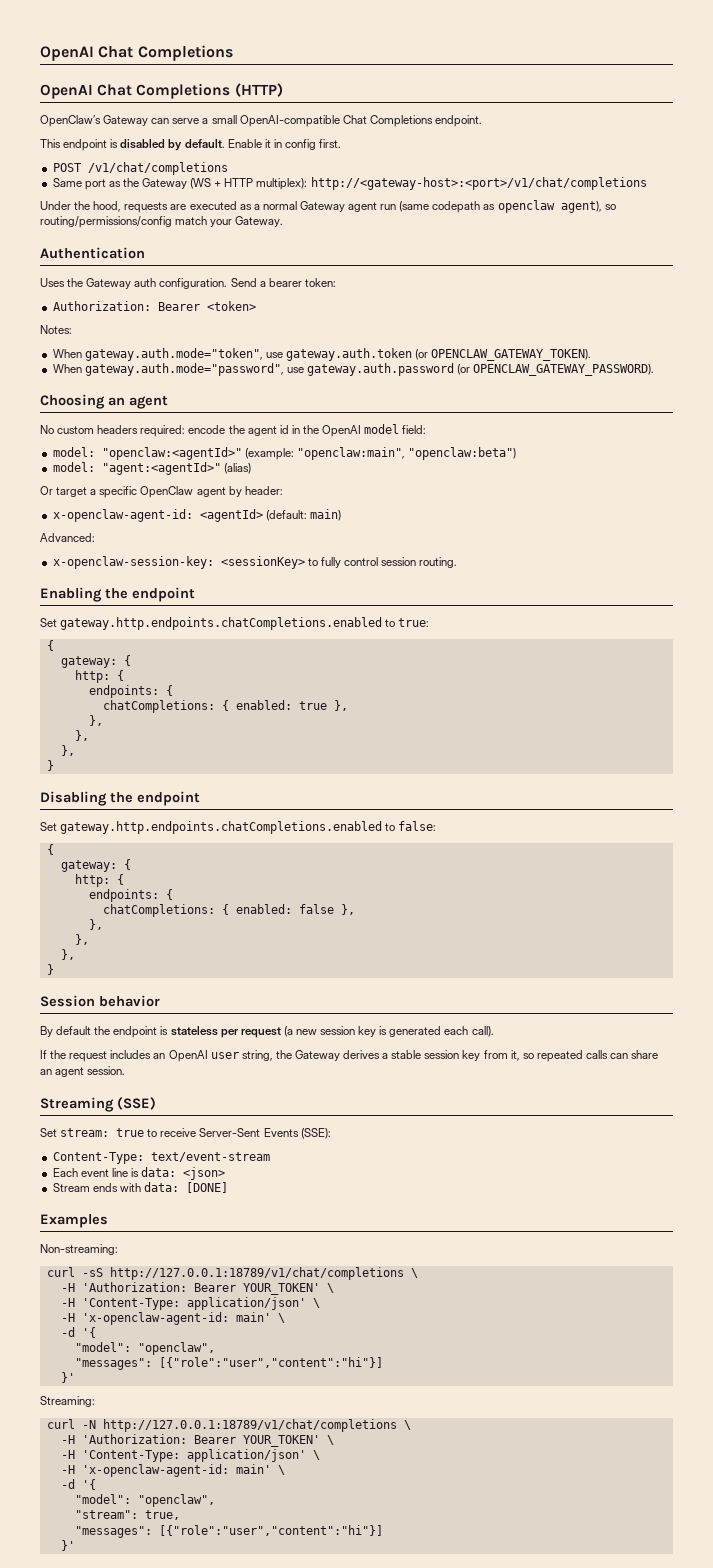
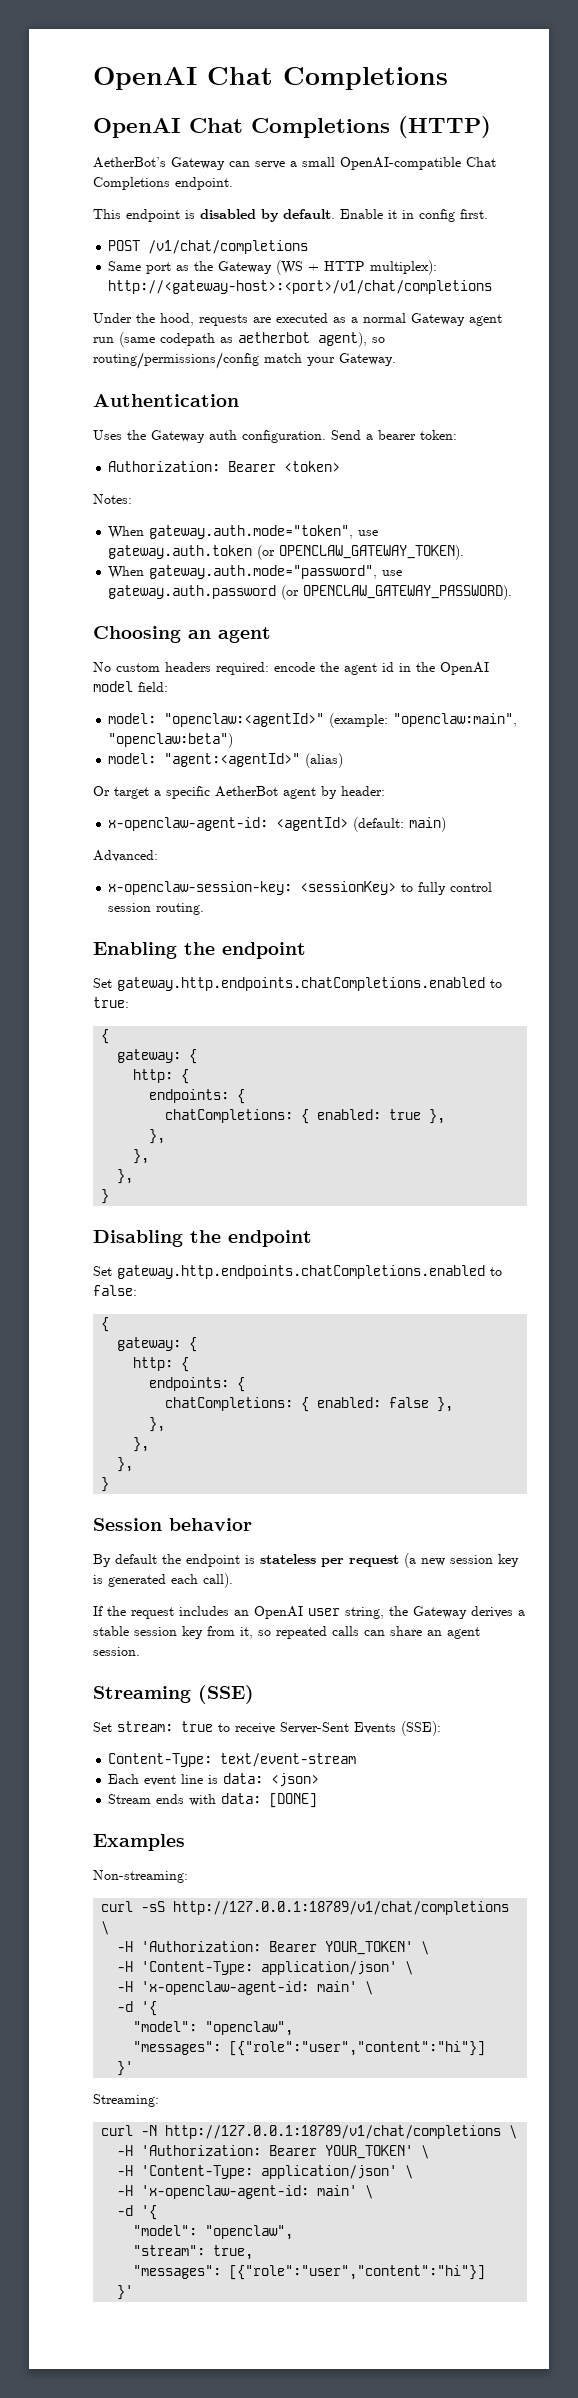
[40,115,101,127] OpenClaw’s -> [93,157,166,168] AetherBot’s
[497,200,555,213] openclaw -> [238,332,310,343] aetherbot
[140,486,194,498] OpenClaw -> [215,786,278,797] AetherBot

